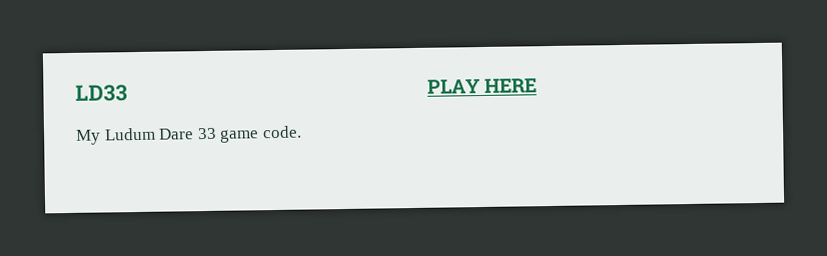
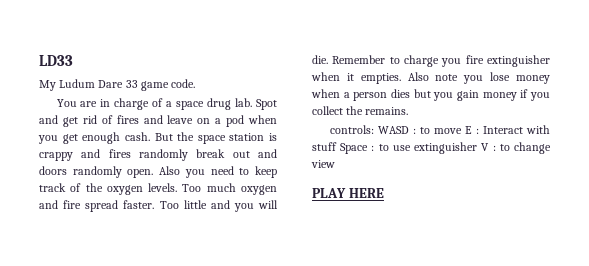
(302, 132) none -> [56,98,277,110] [39,115,277,127] [38,132,277,144] [39,149,277,161] [39,166,277,178] [39,183,277,195] [39,200,278,212] [312,55,550,67] [311,72,550,84] [311,89,550,101] [312,106,409,115] [329,125,550,134] [312,142,551,154] [311,160,335,168] // You are in charge of a space drug lab. Spot and get rid of fires and leave on a pod when you get enough cash. But the space station is crappy and fires randomly break out and doors randomly open. Also you need to keep track of the oxygen levels. Too much oxygen and fire spread faster. Too little and you will die. Remember to charge you fire extinguisher when it empties. Also note you lose money when a person dies but you gain money if you collect the remains. // controls: WASD : to move E : Interact with stuff Space : to use extinguisher V : to change view

